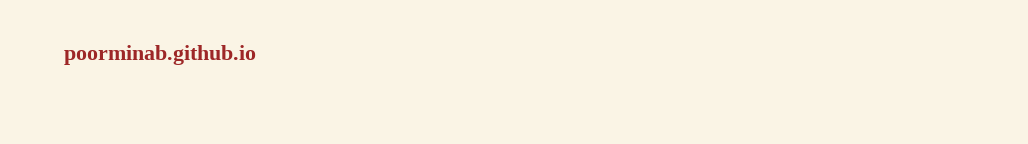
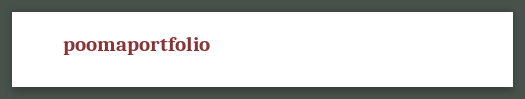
[64,45,256,65] poorminab.github.io -> [63,36,210,55] poomaportfolio

